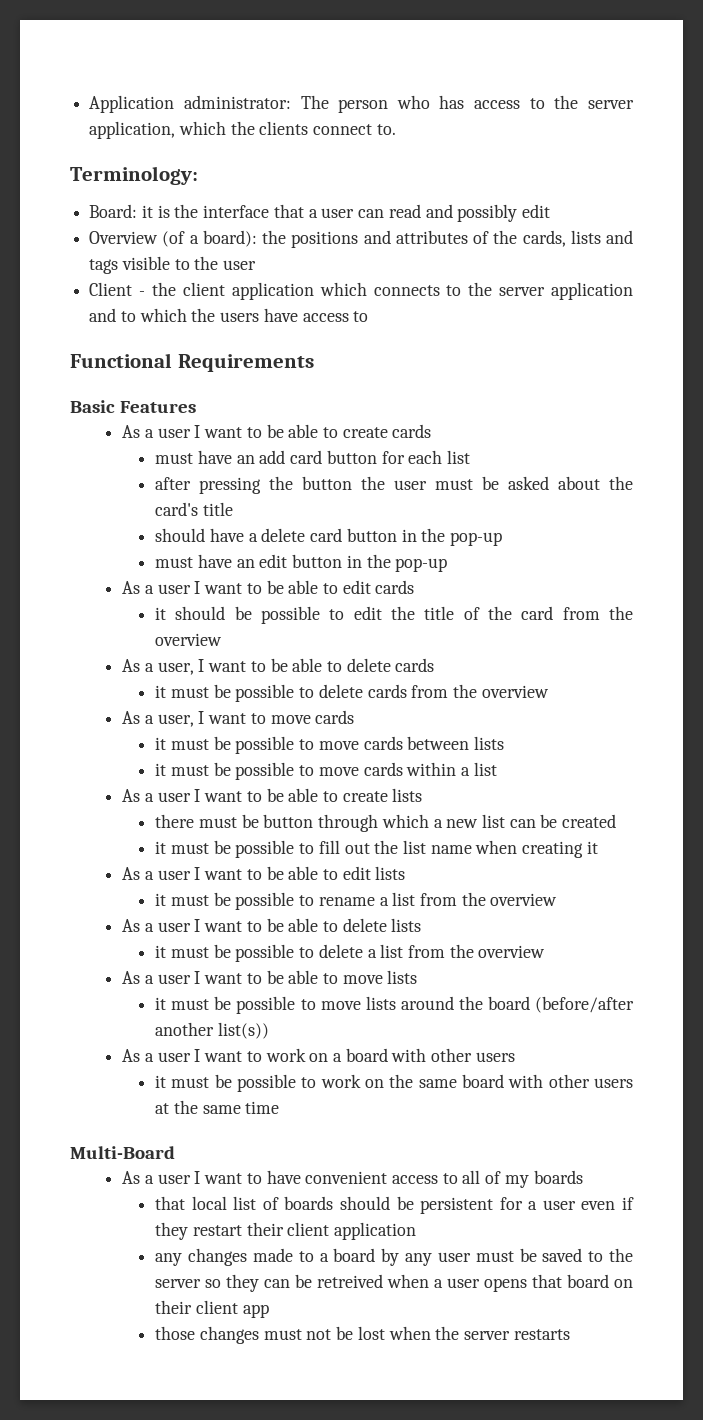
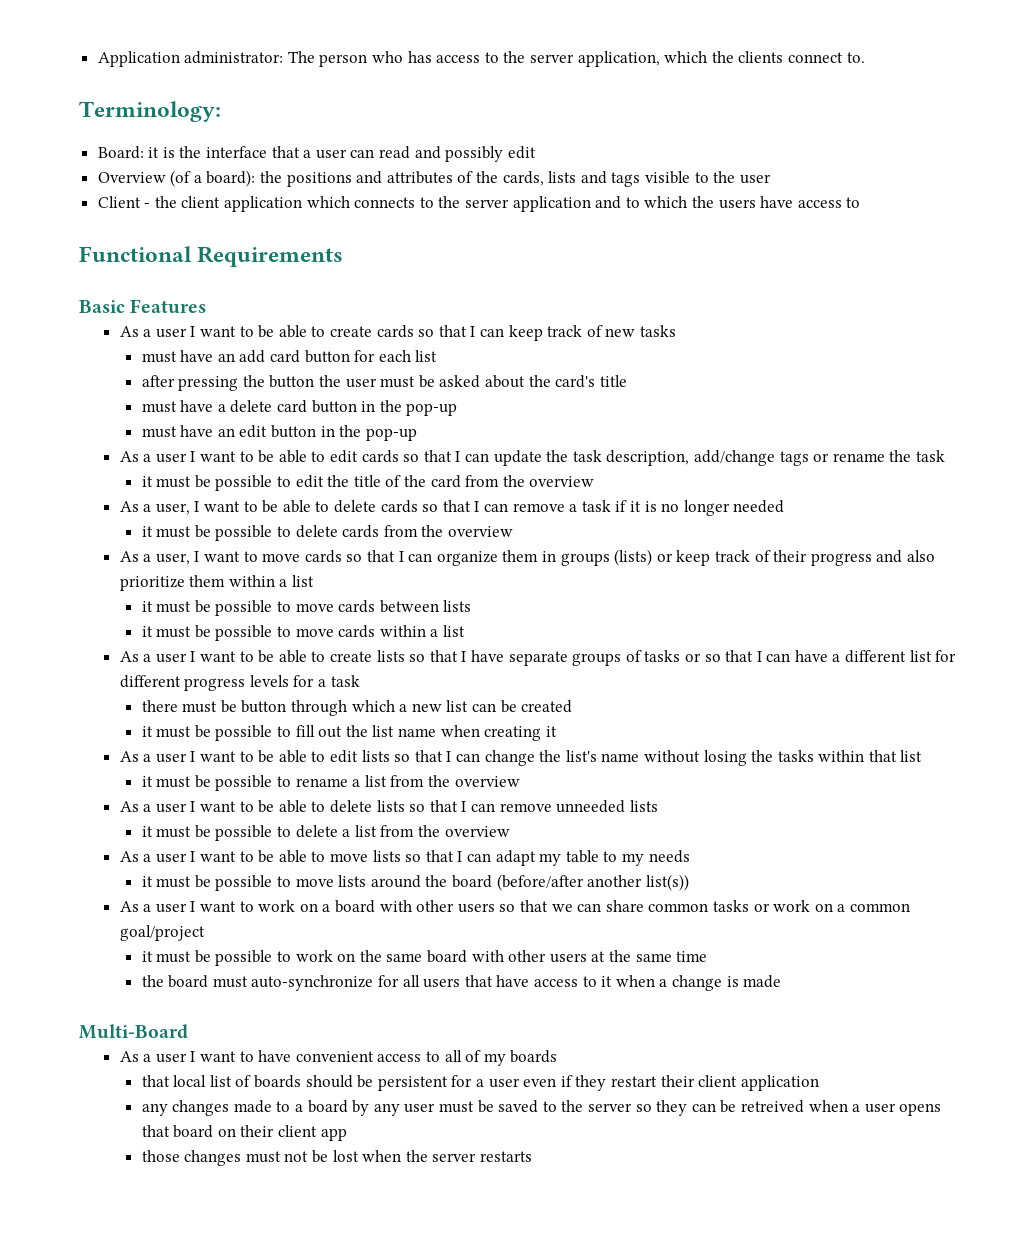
(432, 431) none -> [418,325,676,341] so that I can keep track of new tasks
[155,528,206,542] should -> [141,401,177,413] must
[155,606,226,620] // it should -> [403,450,945,466] [141,476,192,488] so that I can update the task description, add/change tags or rename the task // it must
(435, 665) none -> [422,500,785,516] so that I can remove a task if it is no longer needed
(355, 717) none -> [346,549,935,566] [119,575,315,591] so that I can organize them in groups (lists) or keep track of their progress and also prioritize them within a list
(423, 795) none -> [409,650,957,666] [119,675,360,691] so that I have separate groups of tasks or so that I can have a different list for different progress levels for a task
(406, 873) none -> [394,750,923,766] so that I can change the list's name without losing the tasks within that list
(422, 925) none -> [409,800,658,813] so that I can remove unneeded lists
(418, 977) none -> [405,850,690,866] so that I can adapt my table to my needs
(515, 1057) none -> [499,900,910,912] [119,925,205,941] so that we can share common tasks or work on a common goal/project
(280, 1107) none -> [141,975,782,991] // the board must auto-synchronize for all users that have access to it when a change is made

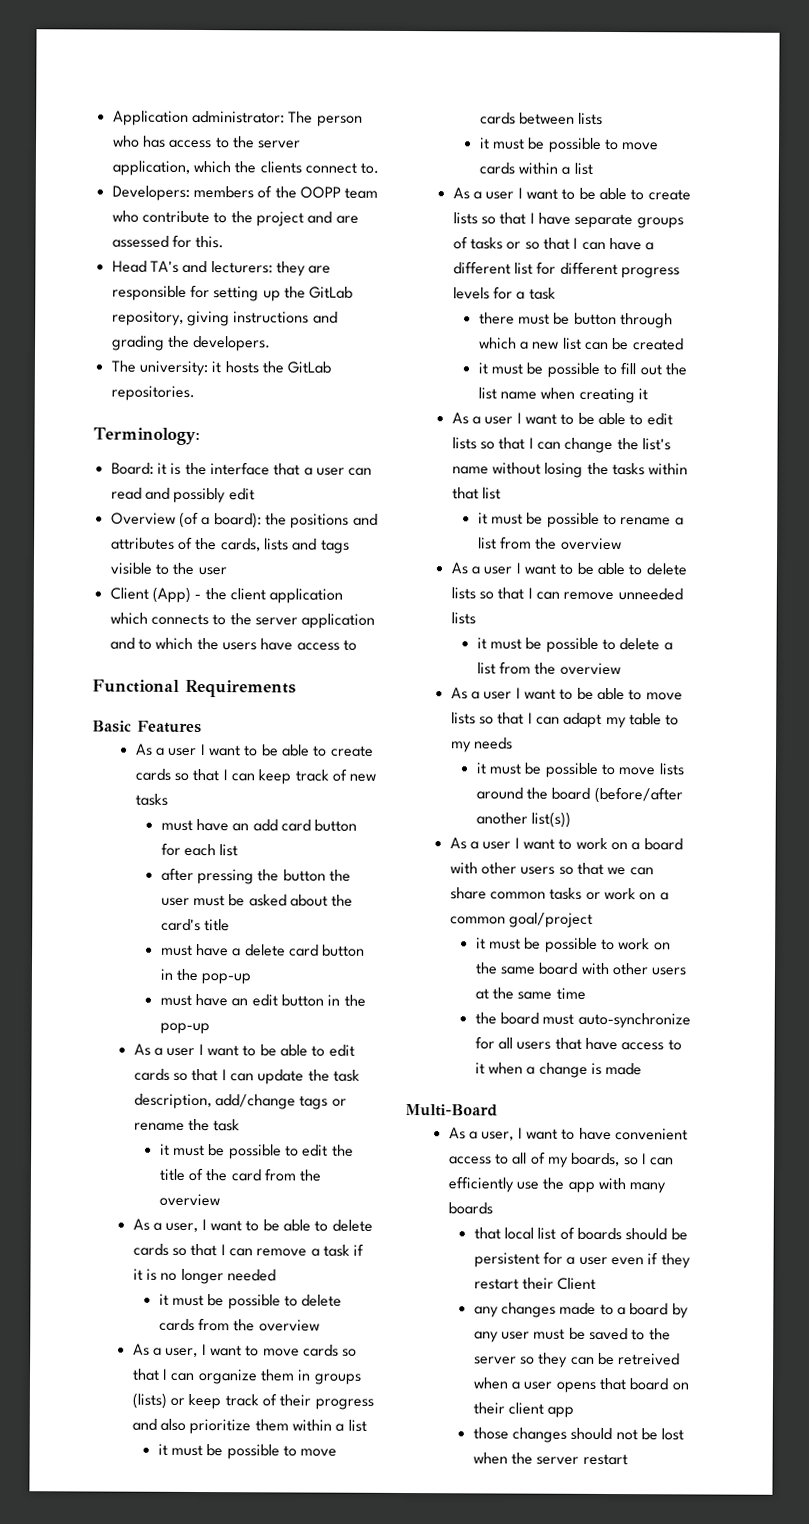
(865, 57) none -> [111,185,379,201] [111,210,359,227] [111,234,225,249] [111,260,332,277] [111,284,354,302] [111,310,338,327] [111,335,272,352] [110,360,332,377] [110,385,195,401] // Developers: members of the OOPP team who contribute to the project and are assessed for this. // Head TA's and lecturers: they are responsible for setting up the GitLab repository, giving instructions and grading the developers. // The university: it hosts the GitLab repositories.
(141, 202) none -> [151,586,191,603] (App)
[155,1053,187,1063] user -> [481,1131,515,1141] user,
(506, 1059) none -> [571,1152,675,1167] [447,1176,667,1194] boards, so I can efficiently use the app with many
[698,1075,819,1091] client application -> [557,1277,597,1290] Client
[245,1151,281,1163] must -> [570,1427,613,1441] should
[480,1151,533,1162] restarts -> [582,1453,628,1466] restart

